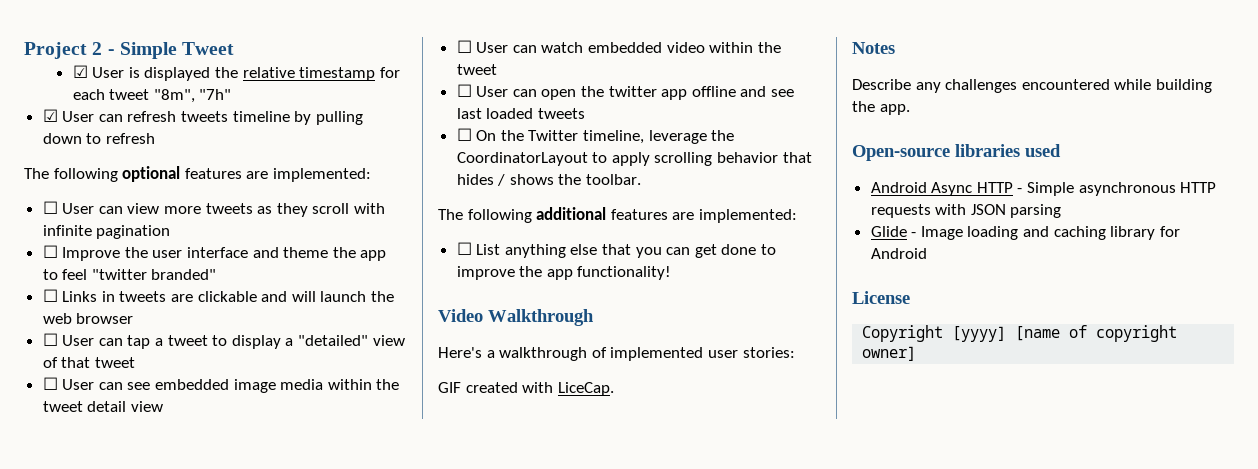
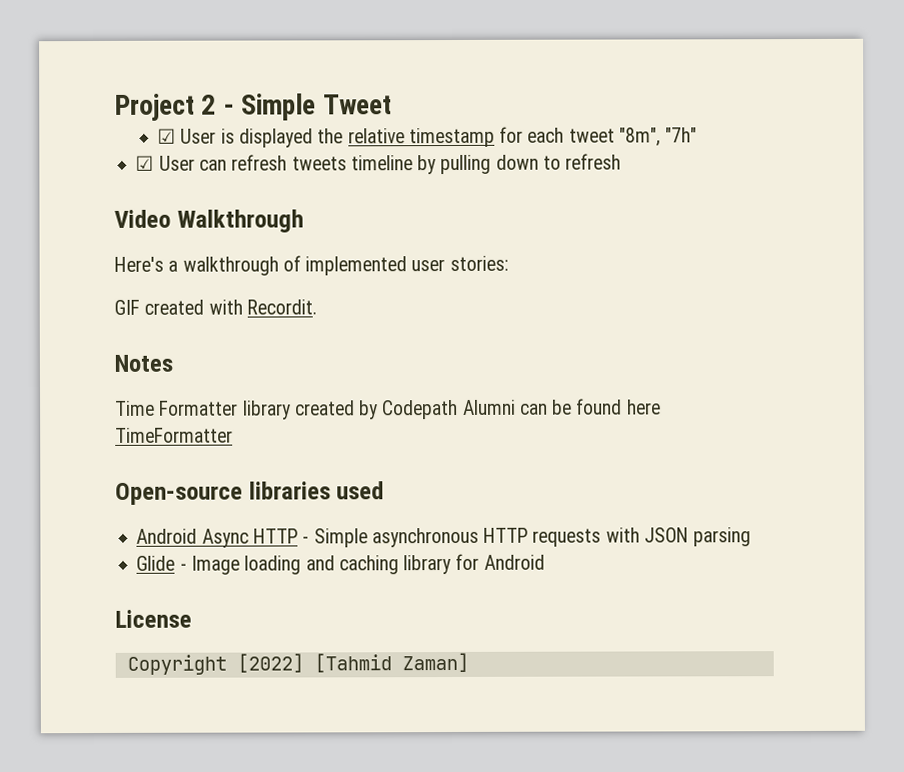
[24,166,371,182] [42,201,386,217] [42,225,171,239] [42,245,387,261] [42,269,217,280] [42,289,395,302] [42,313,134,324] [42,333,405,349] [42,357,135,368] [42,377,400,393] [42,401,163,412] [456,40,781,53] [456,64,497,75] [456,84,795,100] [456,108,585,119] [456,128,735,144] [456,152,812,166] [456,174,642,186] [438,207,797,223] [456,242,777,258] [456,266,672,280] // The following optional features are implemented: // ☐ User can view more tweets as they scroll with infinite pagination // ☐ Improve the user interface and theme the app to feel "twitter branded" // ☐ Links in tweets are clickable and will launch the web browser // ☐ User can tap a tweet to display a "detailed" view of that tweet // ☐ User can see embedded image media within the tweet detail view // ☐ User can watch embedded video within the tweet // ☐ User can open the twitter app offline and see last loaded tweets // ☐ On the Twitter timeline, leverage the CoordinatorLayout to apply scrolling behavior that hides / shows the toolbar. // The following additional features are implemented: // ☐ List anything else that you can get done to improve the app functionality! -> (622, 161) none
[557,382,614,396] LiceCap. -> [246,299,317,315] Recordit.
[852,79,1212,93] [852,101,910,115] Describe any challenges encountered while building the app. -> [115,398,661,420] [115,427,233,443] Time Formatter library created by Codepath Alumni can be found here TimeFormatter
[952,325,1178,342] [862,346,917,361] [yyyy] [name of copyright owner] -> [236,652,469,673] [2022] [Tahmid Zaman]

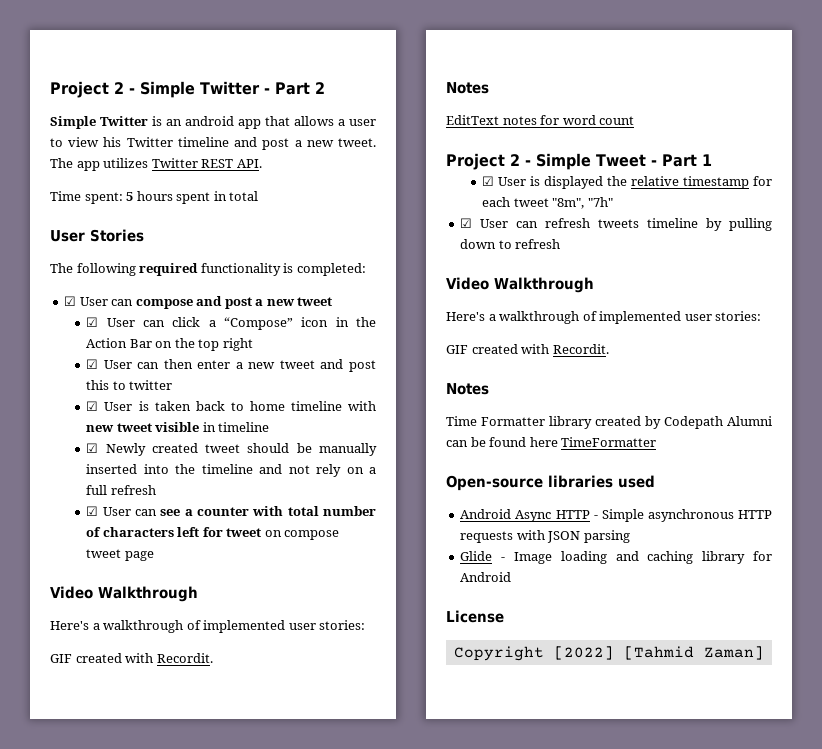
[114,93,392,121] Project 2 - Simple Tweet -> [50,81,325,98] [50,116,376,129] [50,137,377,150] [50,158,262,171] [50,191,259,204] [50,229,144,242] [50,263,366,276] [64,296,333,309] [86,317,376,330] [86,338,253,351] [86,359,377,372] [86,380,173,390] [86,401,377,411] [86,422,270,432] [86,443,378,456] [86,464,377,477] [86,485,156,495] [86,506,377,516] [86,527,340,540] [86,549,154,561] [50,586,198,602] [50,620,366,633] [50,653,213,663] [446,82,489,94] [446,115,635,125] [446,153,712,170] Project 2 - Simple Twitter - Part 2 // Simple Twitter is an android app that allows a user to view his Twitter timeline and post a new tweet. The app utilizes Twitter REST API. // Time spent: 5 hours spent in total // User Stories // The following required functionality is completed: // ☑ User can compose and post a new tweet // ☑ User can click a “Compose” icon in the Action Bar on the top right // ☑ User can then enter a new tweet and post this to twitter // ☑ User is taken back to home timeline with new tweet visible in timeline // ☑ Newly created tweet should be manually inserted into the timeline and not rely on a full refresh // ☑ User can see a counter with total number of characters left for tweet on compose tweet page // Video Walkthrough // Here's a walkthrough of implemented user stories: // GIF created with Recordit. // Notes // EditText notes for word count // Project 2 - Simple Tweet - Part 1

